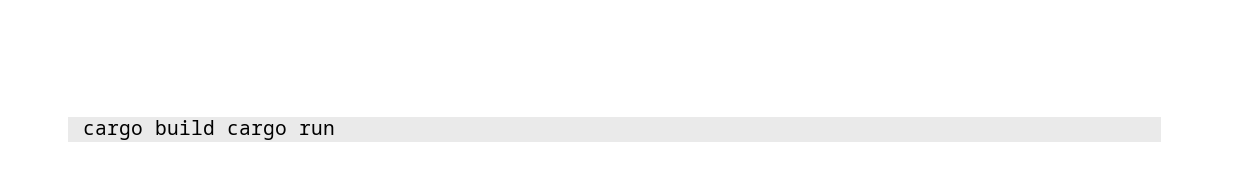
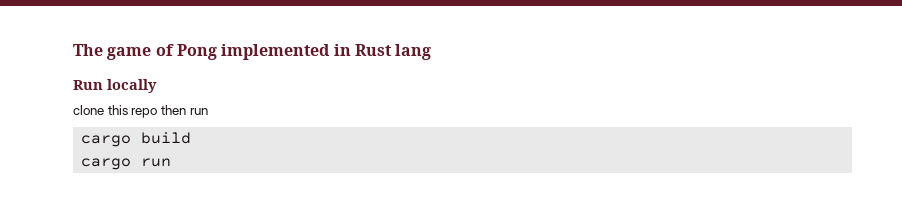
(82, 132) none -> [73,44,432,60] [73,79,157,93] [73,105,208,118] The game of Pong implemented in Rust lang // Run locally // clone this repo then run //
(215, 127) none -> (192, 138) //

